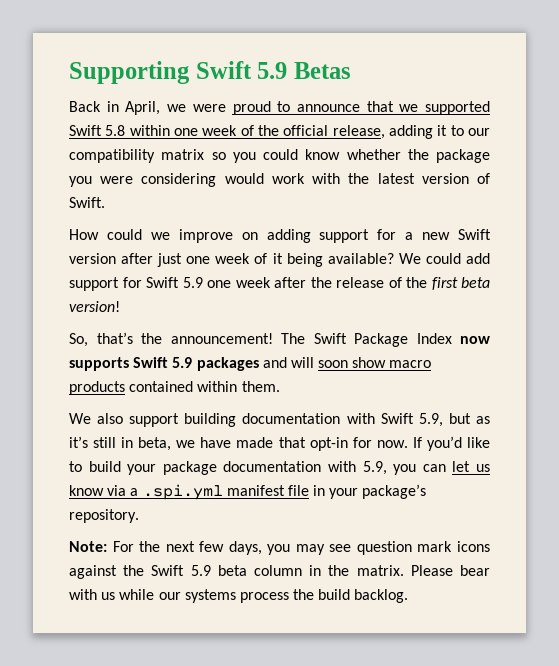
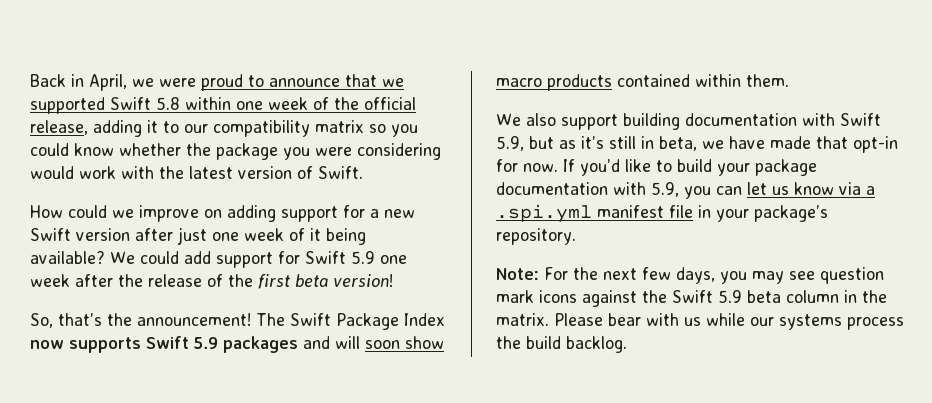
[69,61,351,84] Supporting Swift 5.9 Betas // -> (30, 80) none

